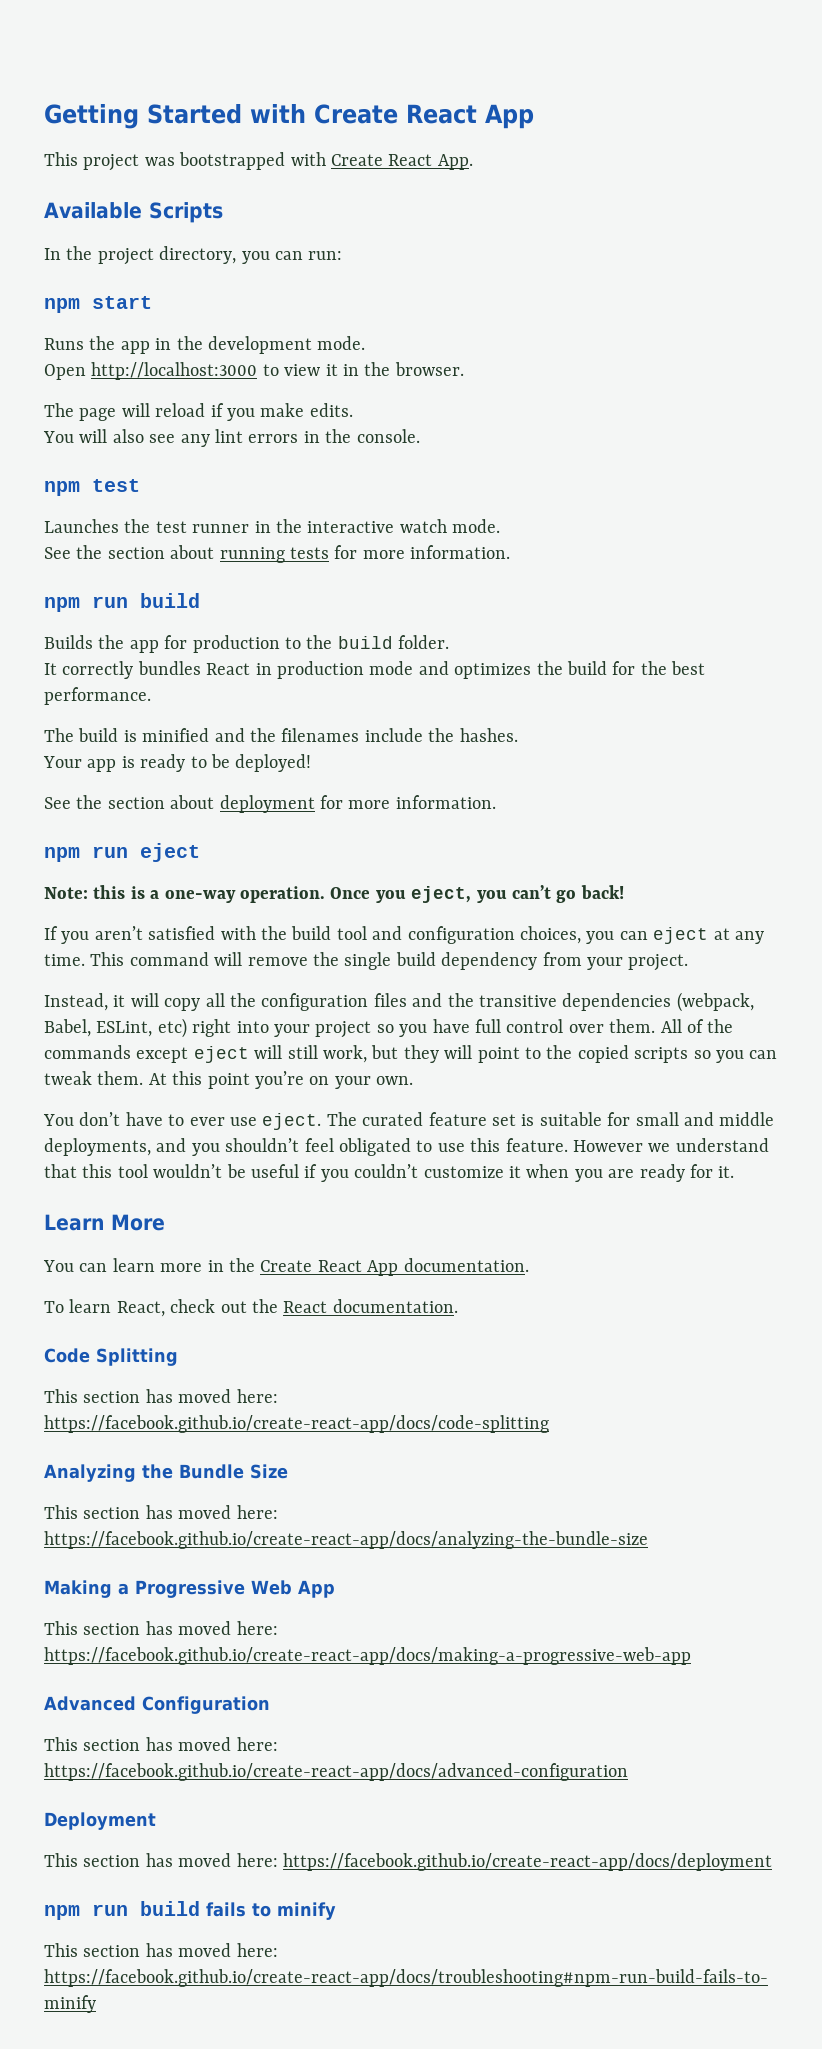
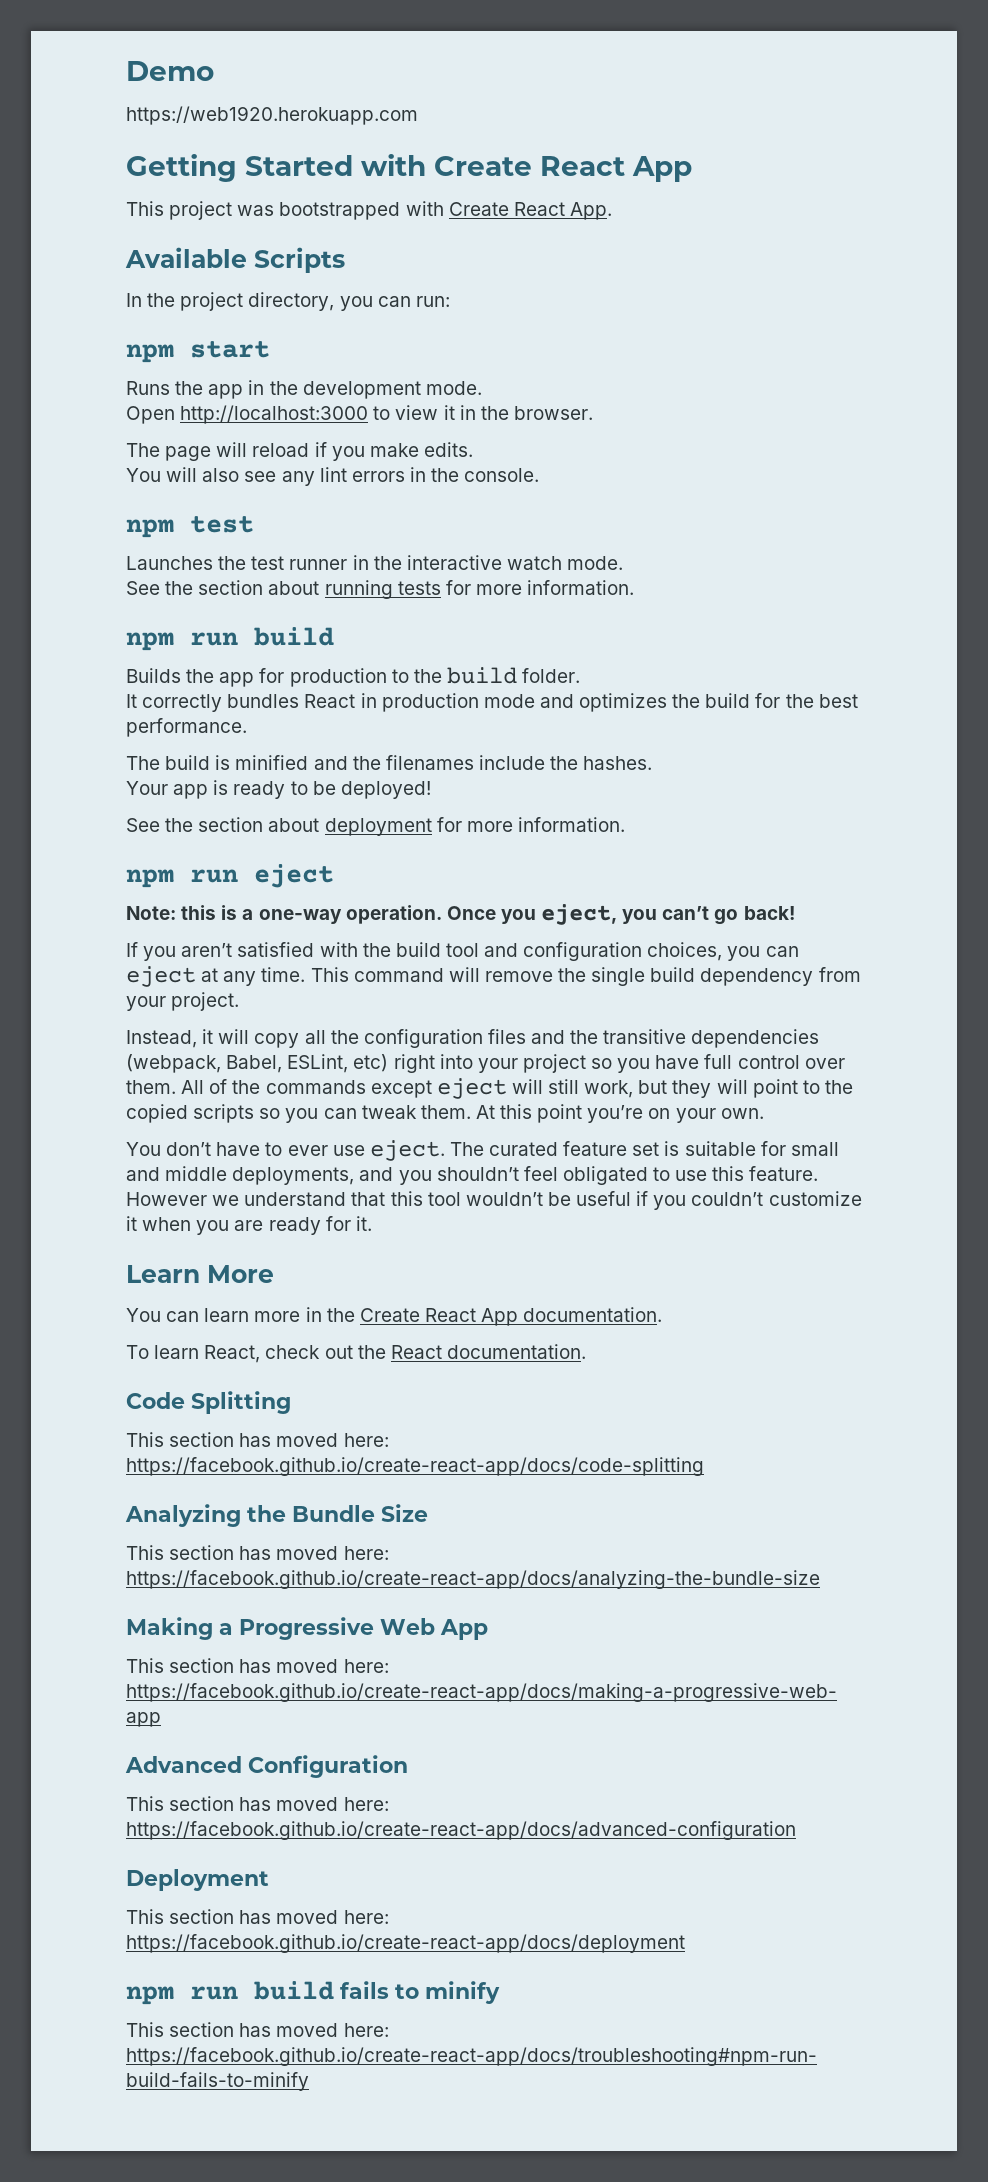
(44, 116) none -> [126,61,214,81] [126,106,418,125] Demo // https://web1920.herokuapp.com //

